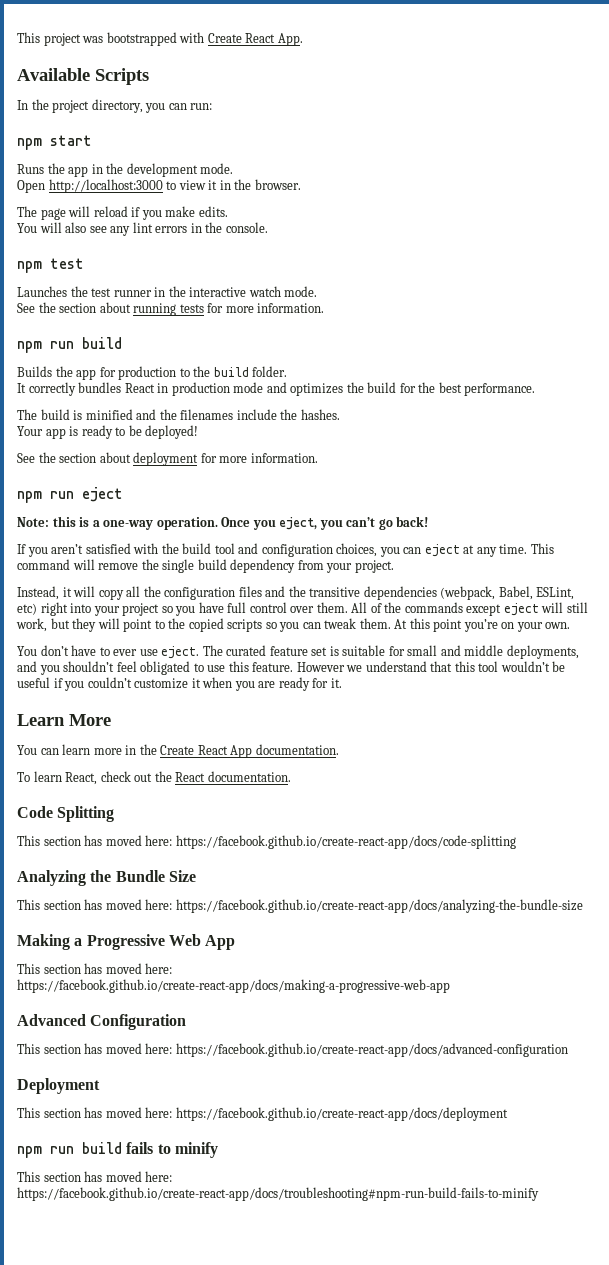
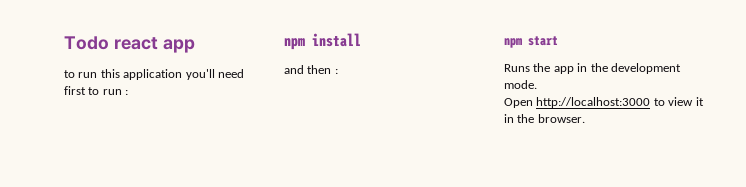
[17,32,303,46] [17,68,149,85] [17,99,213,113] This project was bootstrapped with Create React App. // Available Scripts // In the project directory, you can run: -> [64,36,195,53] [64,69,244,80] [64,86,129,95] [284,33,361,50] [284,65,338,74] Todo react app // to run this application you'll need first to run : // npm install // and then :
[17,206,228,220] [17,222,268,236] [17,258,84,273] [17,286,318,297] [17,302,325,316] [17,337,122,353] [17,366,288,380] [17,382,536,396] [17,409,340,420] [17,425,199,439] [17,452,318,466] [17,487,123,503] [17,516,429,530] [17,543,554,557] [17,559,394,573] [17,586,575,600] [17,602,588,616] [16,618,571,632] [17,645,579,659] [17,661,566,675] [17,677,342,691] [17,714,111,726] [17,744,339,758] [17,771,291,785] [17,806,115,822] [17,835,516,849] [17,870,196,886] [17,899,583,913] [17,934,236,950] [17,963,173,974] [17,979,450,993] [17,1014,187,1030] [17,1043,568,1057] [17,1078,100,1094] [17,1107,508,1121] [17,1142,218,1158] [17,1171,173,1182] [17,1187,539,1201] // The page will reload if you make edits. // You will also see any lint errors in the console. // npm test // Launches the test runner in the interactive watch mode. // See the section about running tests for more information. // npm run build // Builds the app for production to the build folder. // It correctly bundles React in production mode and optimizes the build for the best performance. // The build is minified and the filenames include the hashes. // Your app is ready to be deployed! // See the section about deployment for more information. // npm run eject // Note: this is a one-way operation. Once you eject, you can’t go back! // If you aren’t satisfied with the build tool and configuration choices, you can eject at any time. This command will remove the single build dependency from your project. // Instead, it will copy all the configuration files and the transitive dependencies (webpack, Babel, ESLint, etc) right into your project so you have full control over them. All of the commands except eject will still work, but they will point to the copied scripts so you can tweak them. At this point you’re on your own. // You don’t have to ever use eject. The curated feature set is suitable for small and middle deployments, and you shouldn’t feel obligated to use this feature. However we understand that this tool wouldn’t be useful if you couldn’t customize it when you are ready for it. // Learn More // You can learn more in the Create React App documentation. // To learn React, check out the React documentation. // Code Splitting // This section has moved here: https://facebook.github.io/create-react-app/docs/code-splitting // Analyzing the Bundle Size // This section has moved here: https://facebook.github.io/create-react-app/docs/analyzing-the-bundle-size // Making a Progressive Web App // This section has moved here: https://facebook.github.io/create-react-app/docs/making-a-progressive-web-app // Advanced Configuration // This section has moved here: https://facebook.github.io/create-react-app/docs/advanced-configuration // Deployment // This section has moved here: https://facebook.github.io/create-react-app/docs/deployment // npm run build fails to minify // This section has moved here: https://facebook.github.io/create-react-app/docs/troubleshooting#npm-run-build-fails-to-minify -> (585, 118) none

